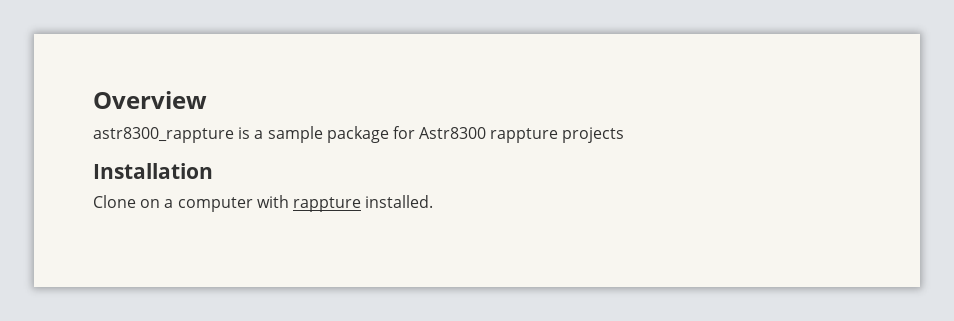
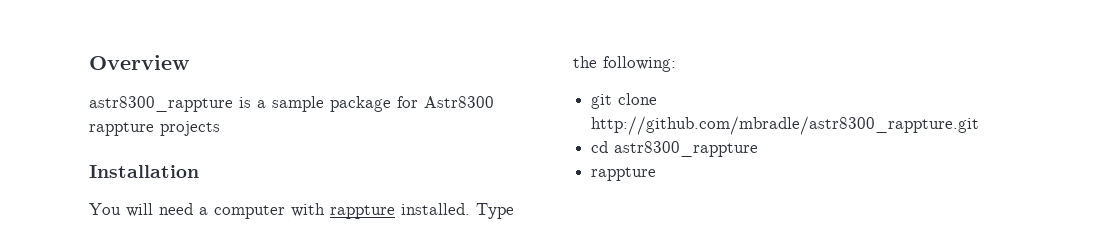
[93,195,161,208] Clone on -> [89,203,193,217] You will need
(434, 201) none -> [476,203,514,219] [573,56,676,72] [591,93,658,109] [591,116,980,135] [591,141,759,157] [591,167,657,181] Type the following: // git clone http://github.com/mbradle/astr8300_rappture.git // cd astr8300_rappture // rappture

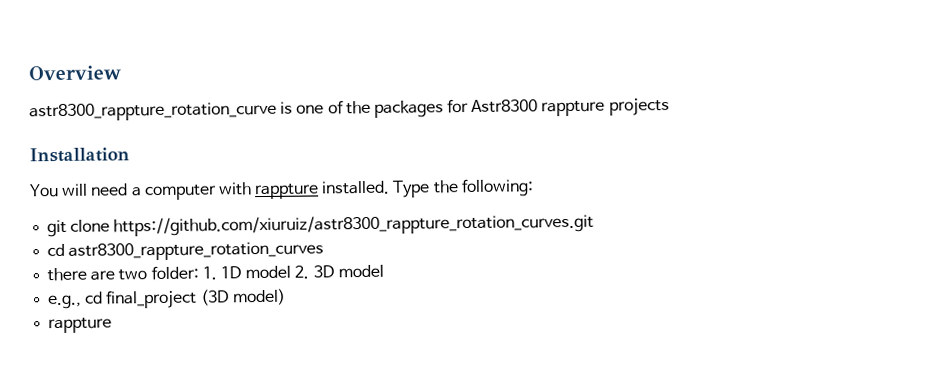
[89,96,391,112] astr8300_rappture is a sample package -> [29,100,444,122] astr8300_rappture_rotation_curve is one of the packages
[591,116,980,135] [591,141,759,157] http://github.com/mbradle/astr8300_rappture.git // cd astr8300_rappture -> [113,213,595,237] [47,241,325,261] [47,264,384,282] [48,288,286,310] https://github.com/xiuruiz/astr8300_rappture_rotation_curves.git // cd astr8300_rappture_rotation_curves // there are two folder: 1. 1D model 2. 3D model // e.g., cd final_project (3D model)

